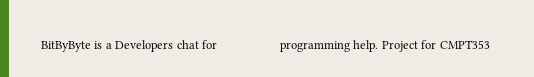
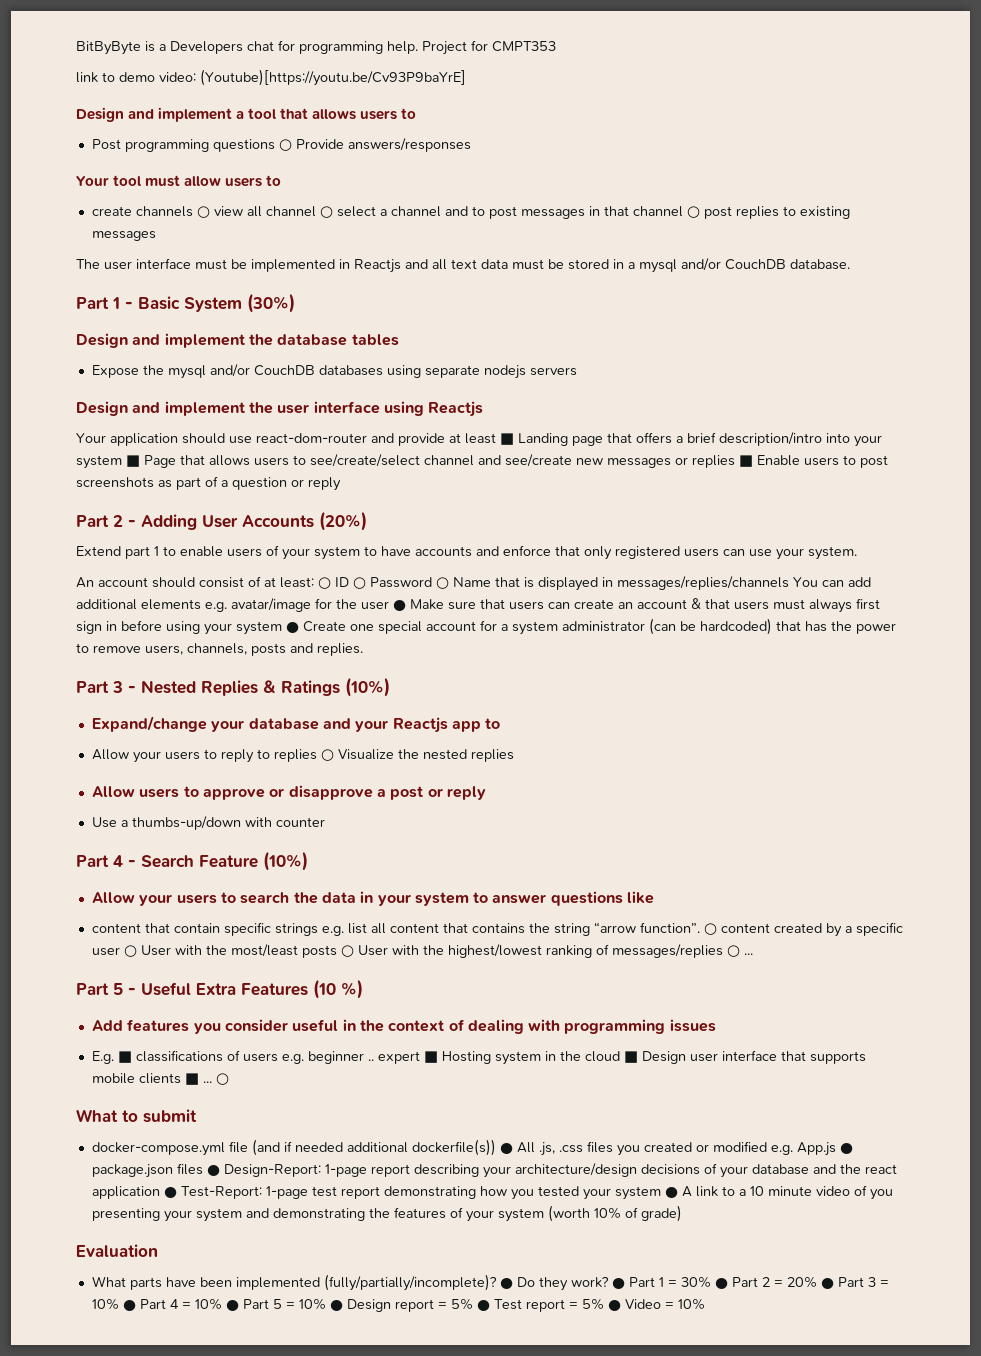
(490, 44) none -> [76,69,466,86] [76,107,417,122] [91,138,471,152] [76,175,282,187] [91,206,850,219] [91,231,156,241] [76,258,850,273] [76,293,295,313] [76,333,399,348] [91,364,577,379] [76,401,484,417] [76,432,882,447] [76,454,888,469] [76,476,341,491] [76,511,367,531] [76,545,857,560] [76,576,871,591] [76,598,880,613] [76,618,896,635] [76,643,363,656] [76,677,390,697] [91,716,501,733] [91,749,514,763] [91,785,486,800] [91,816,325,830] [76,851,308,871] [91,891,655,906] [91,922,903,937] [91,944,753,958] [76,979,363,999] [91,1019,716,1034] [91,1050,866,1065] [91,1073,229,1085] [76,1109,197,1123] [91,1139,853,1156] [91,1163,897,1178] [91,1185,893,1200] [91,1205,682,1222] [76,1244,158,1257] [91,1274,889,1291] [91,1298,705,1312] // link to demo video: (Youtube)[https://youtu.be/Cv93P9baYrE] // Design and implement a tool that allows users to // Post programming questions ○ Provide answers/responses // Your tool must allow users to // create channels ○ view all channel ○ select a channel and to post messages in that channel ○ post replies to existing messages // The user interface must be implemented in Reactjs and all text data must be stored in a mysql and/or CouchDB database. // Part 1 - Basic System (30%) // Design and implement the database tables // Expose the mysql and/or CouchDB databases using separate nodejs servers // Design and implement the user interface using Reactjs // Your application should use react-dom-router and provide at least ■ Landing page that offers a brief description/intro into your system ■ Page that allows users to see/create/select channel and see/create new messages or replies ■ Enable users to post screenshots as part of a question or reply // Part 2 - Adding User Accounts (20%) // Extend part 1 to enable users of your system to have accounts and enforce that only registered users can use your system. // An account should consist of at least: ○ ID ○ Password ○ Name that is displayed in messages/replies/channels You can add additional elements e.g. avatar/image for the user ● Make sure that users can create an account & that users must always first sign in before using your system ● Create one special account for a system administrator (can be hardcoded) that has the power to remove users, channels, posts and replies. // Part 3 - Nested Replies & Ratings (10%) // Expand/change your database and your Reactjs app to // Allow your users to reply to replies ○ Visualize the nested replies // Allow users to approve or disapprove a post or reply // Use a thumbs-up/down with counter // Part 4 - Search Feature (10%) // Allow your users to search the data in your system to answer questions like // content that contain specific strings e.g. list all content that contains the string “arrow function”. ○ content created by a specific user ○ User with the most/least posts ○ User with the highest/lowest ranking of messages/replies ○ ... // Part 5 - Useful Extra Features (10 %) // Add features you consider useful in the context of dealing with programming issues // E.g. ■ classifications of users e.g. beginner .. expert ■ Hosting system in the cloud ■ Design user interface that supports mobile clients ■ ... ○ // What to submit // docker-compose.yml file (and if needed additional dockerfile(s)) ● All .js, .css files you created or modified e.g. App.js ● package.json files ● Design-Report: 1-page report describing your architecture/design decisions of your database and the react application ● Test-Report: 1-page test report demonstrating how you tested your system ● A link to a 10 minute video of you presenting your system and demonstrating the features of your system (worth 10% of grade) // Evaluation // What parts have been implemented (fully/partially/incomplete)? ● Do they work? ● Part 1 = 30% ● Part 2 = 20% ● Part 3 = 10% ● Part 4 = 10% ● Part 5 = 10% ● Design report = 5% ● Test report = 5% ● Video = 10%

